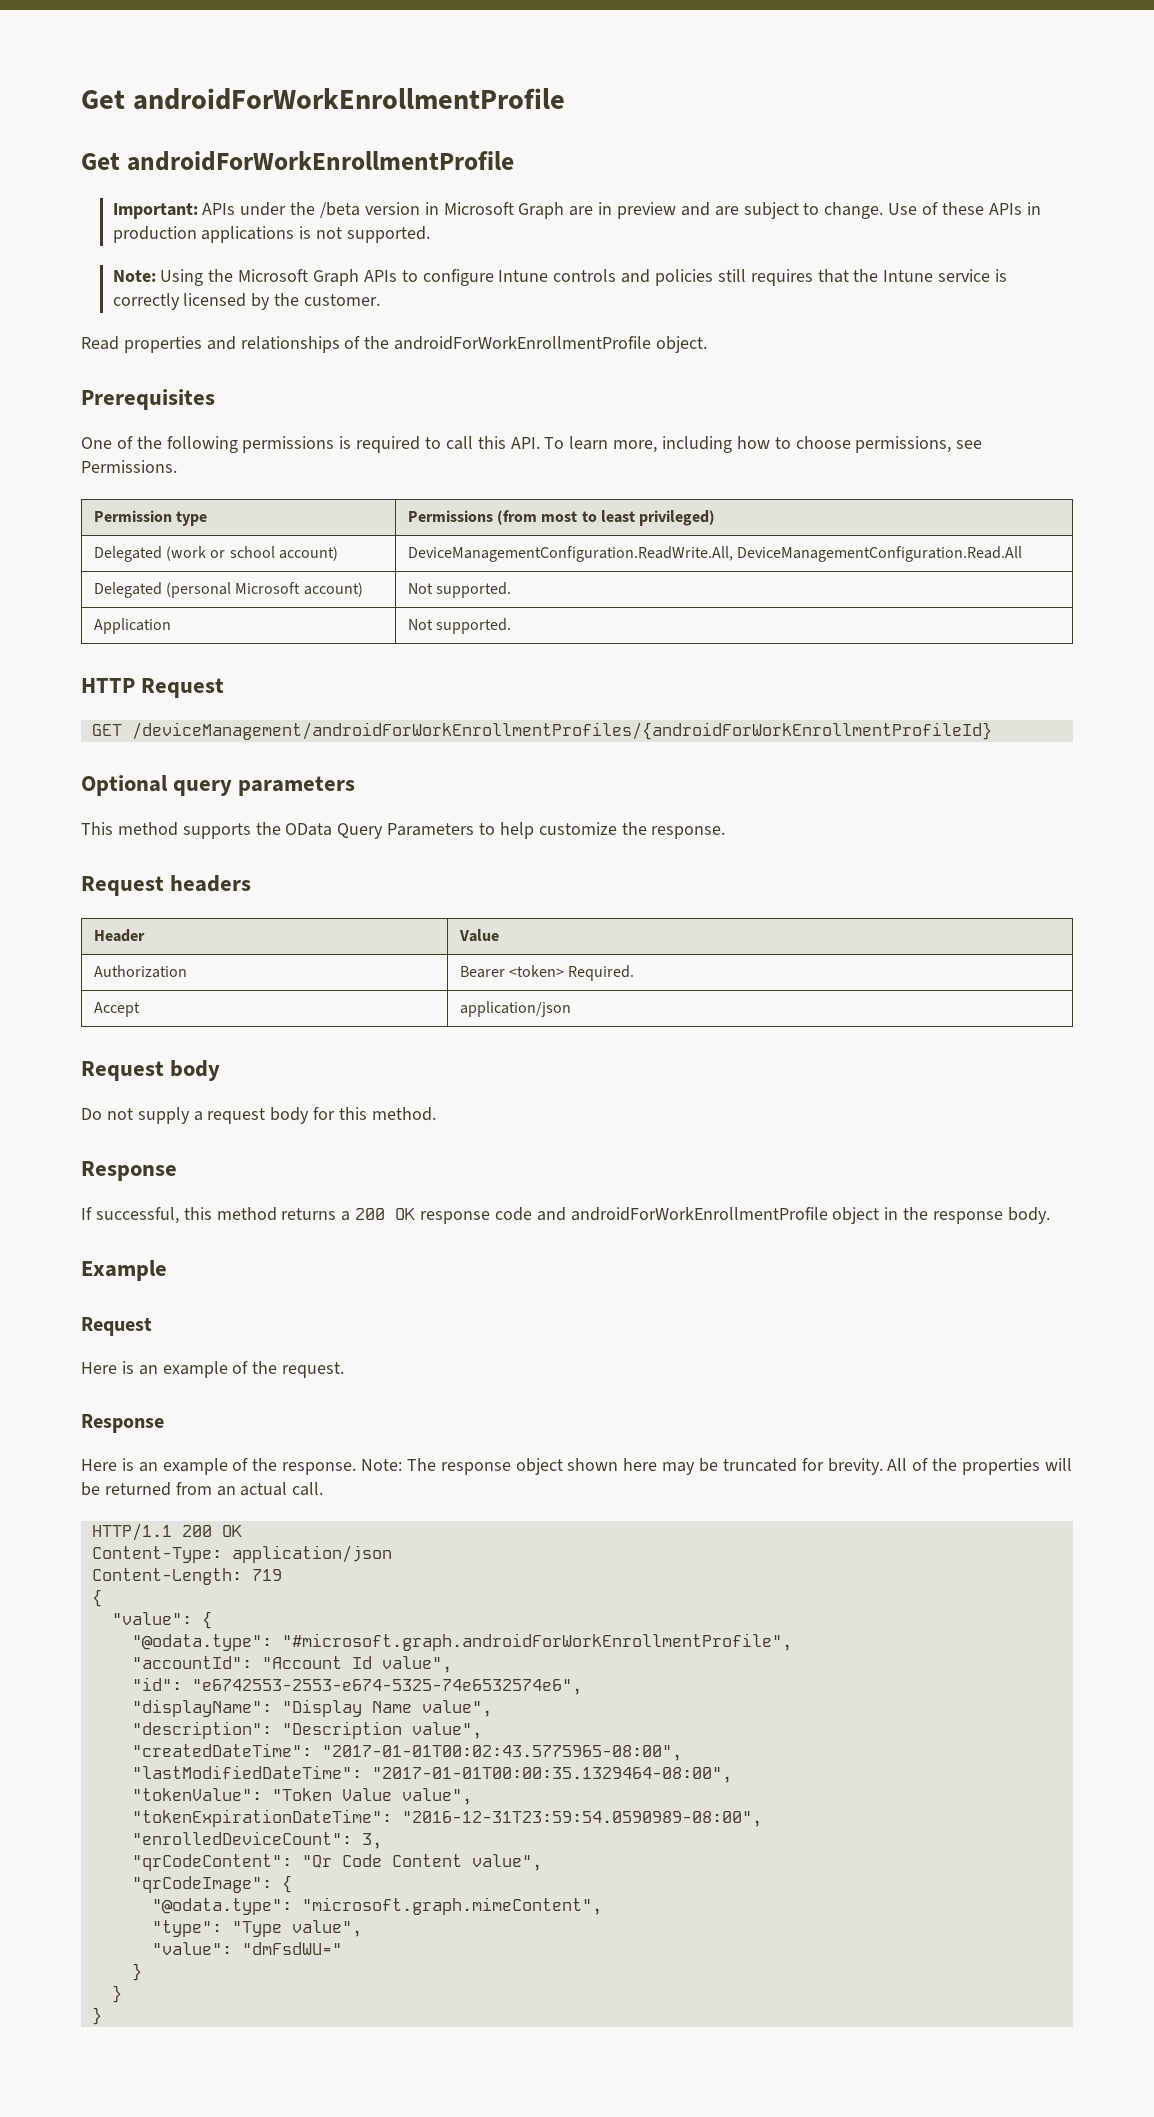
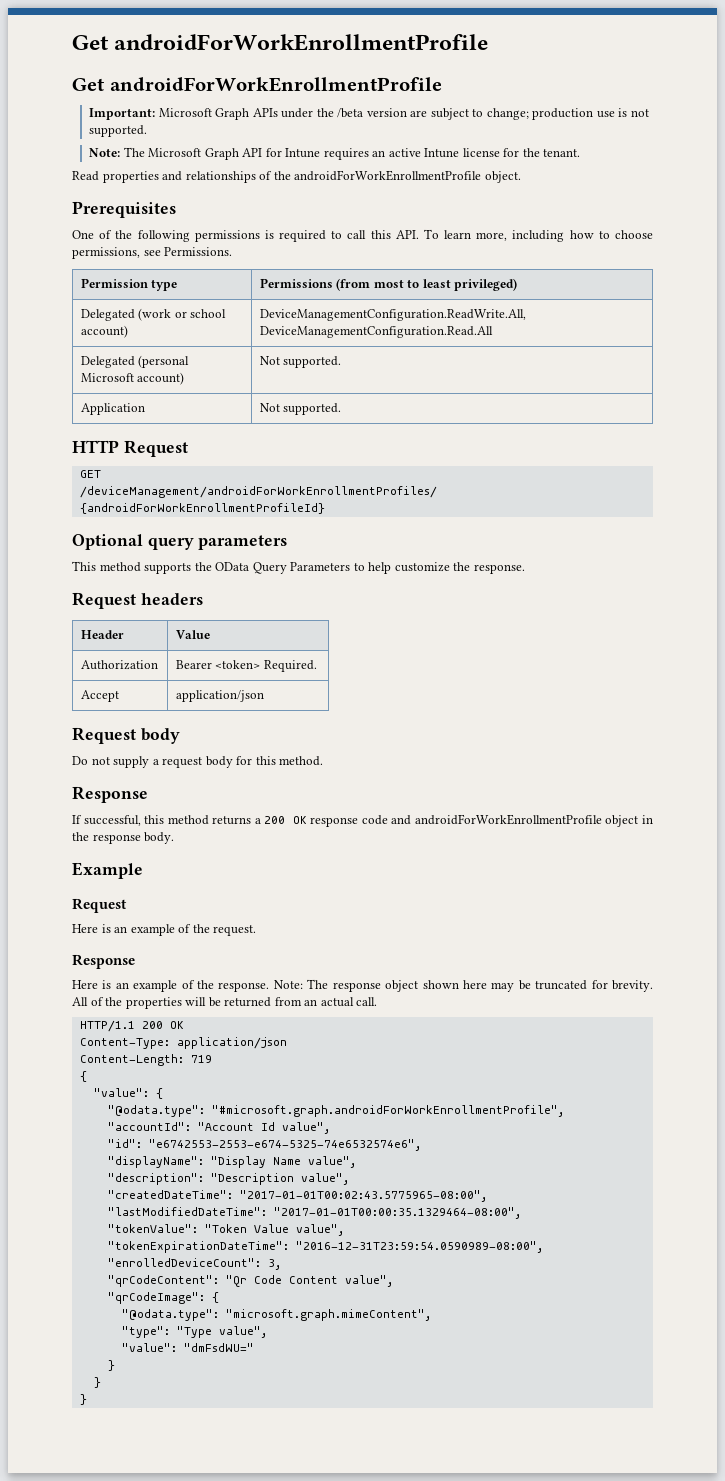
(198, 211) none -> [158,108,250,120] Microsoft Graph
[424,202,1041,219] [112,226,430,243] [112,269,1008,286] [112,293,380,310] in Microsoft Graph are in preview and are subject to change. Use of these APIs in production applications is not supported. // Note: Using the Microsoft Graph APIs to configure Intune controls and policies still requires that the Intune service is correctly licensed by the customer. -> [410,108,649,120] [89,125,148,137] [89,147,581,160] are subject to change; production use is not supported. // Note: The Microsoft Graph API for Intune requires an active Intune license for the tenant.

